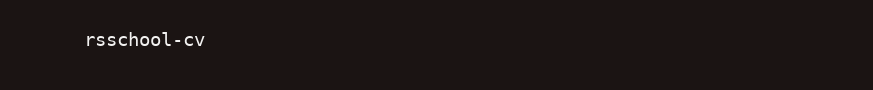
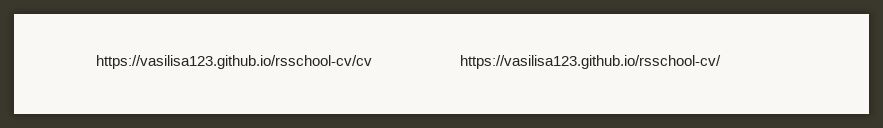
[84,32,205,46] rsschool-cv -> [96,55,721,69] https://vasilisa123.github.io/rsschool-cv/cv https://vasilisa123.github.io/rsschool-cv/

